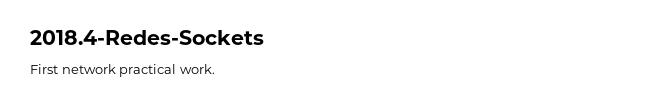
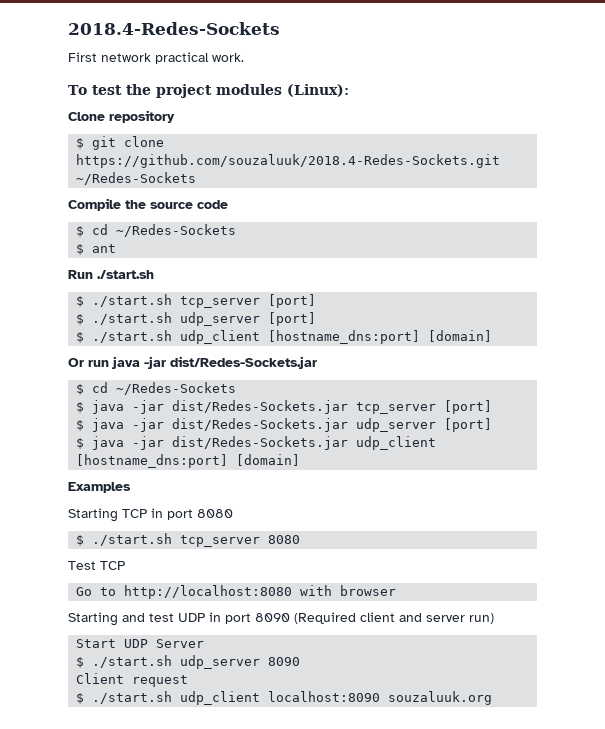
(215, 69) none -> [68,84,349,98] [68,110,175,123] [76,136,165,150] [76,154,501,168] [76,172,197,185] [68,198,228,211] [76,224,237,237] [76,244,117,255] [68,270,154,279] [76,294,317,308] [76,312,317,326] [76,330,493,344] [68,356,317,369] [76,382,237,395] [76,400,493,414] [76,418,493,432] [76,436,437,450] [76,454,301,468] [68,482,131,493] [68,508,233,522] [76,533,301,547] [68,561,125,570] [76,585,397,599] [68,612,494,626] [76,639,205,648] [76,655,301,669] [76,673,189,687] [76,691,493,705] // To test the project modules (Linux): // Clone repository // $ git clone https://github.com/souzaluuk/2018.4-Redes-Sockets.git ~/Redes-Sockets // Compile the source code // $ cd ~/Redes-Sockets // $ ant // Run ./start.sh // $ ./start.sh tcp_server [port] // $ ./start.sh udp_server [port] // $ ./start.sh udp_client [hostname_dns:port] [domain] // Or run java -jar dist/Redes-Sockets.jar // $ cd ~/Redes-Sockets // $ java -jar dist/Redes-Sockets.jar tcp_server [port] // $ java -jar dist/Redes-Sockets.jar udp_server [port] // $ java -jar dist/Redes-Sockets.jar udp_client [hostname_dns:port] [domain] // Examples // Starting TCP in port 8080 // $ ./start.sh tcp_server 8080 // Test TCP // Go to http://localhost:8080 with browser // Starting and test UDP in port 8090 (Required client and server run) // Start UDP Server // $ ./start.sh udp_server 8090 // Client request // $ ./start.sh udp_client localhost:8090 souzaluuk.org

